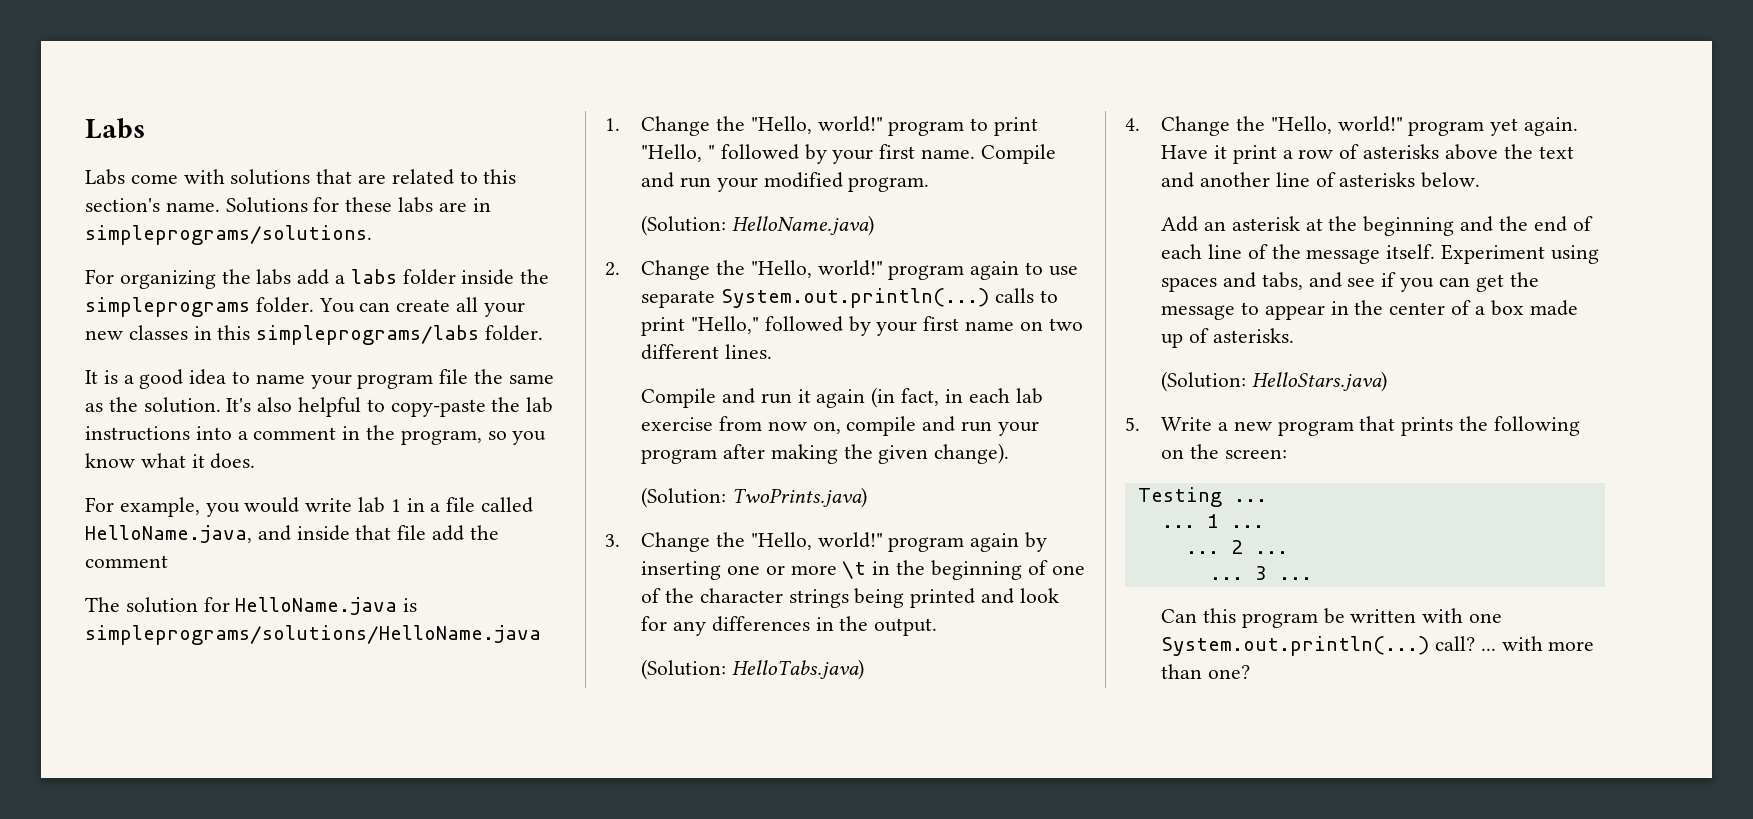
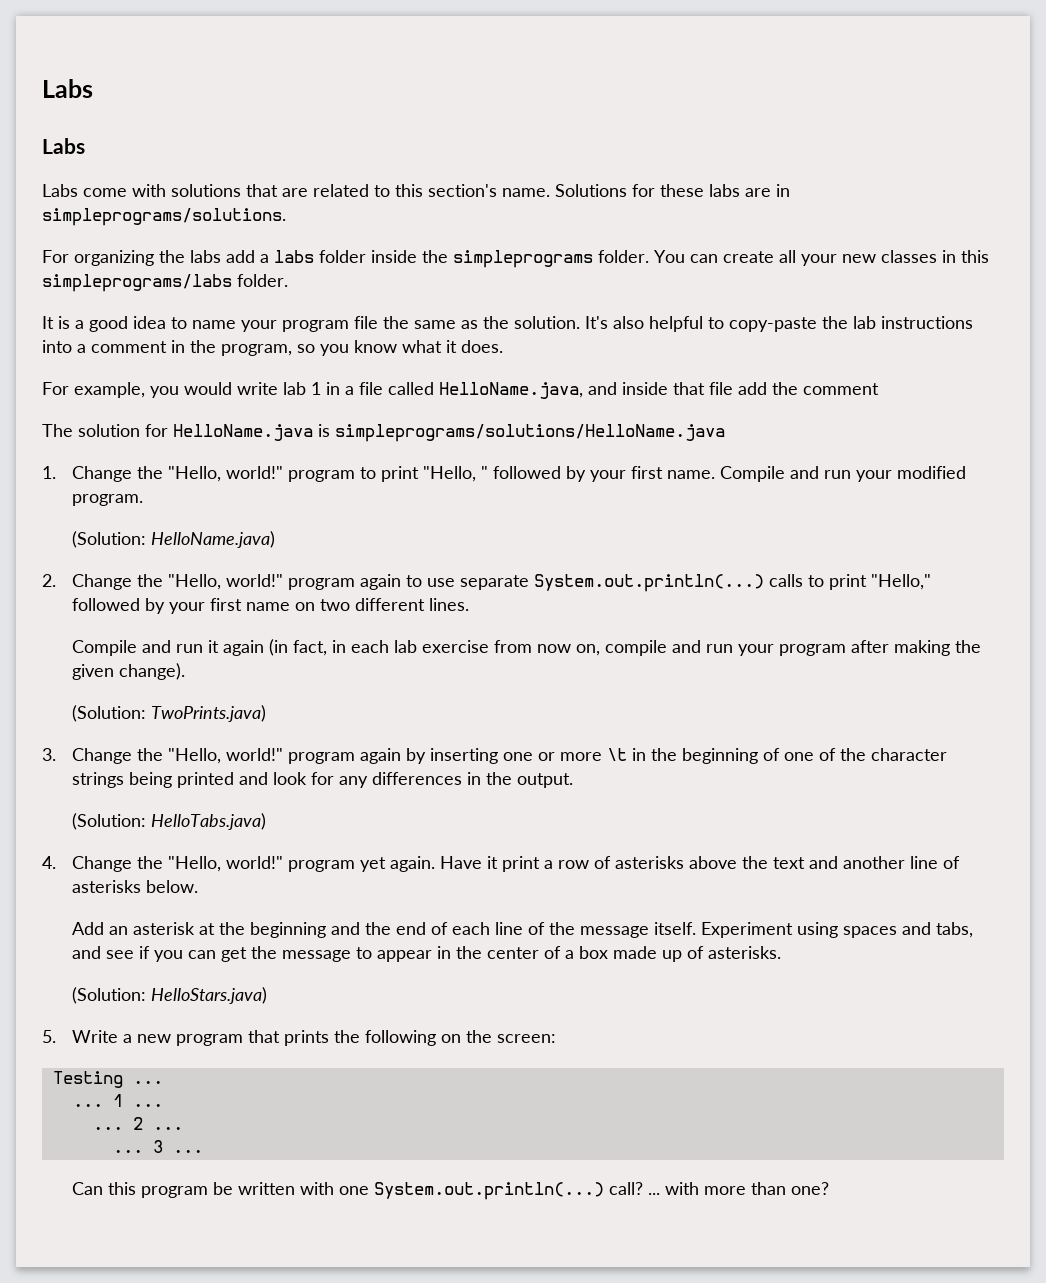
[85,118,145,139] [85,169,125,185] Labs // Labs -> [42,79,93,98] [42,138,85,154] [42,184,78,197] Labs // Labs // Labs

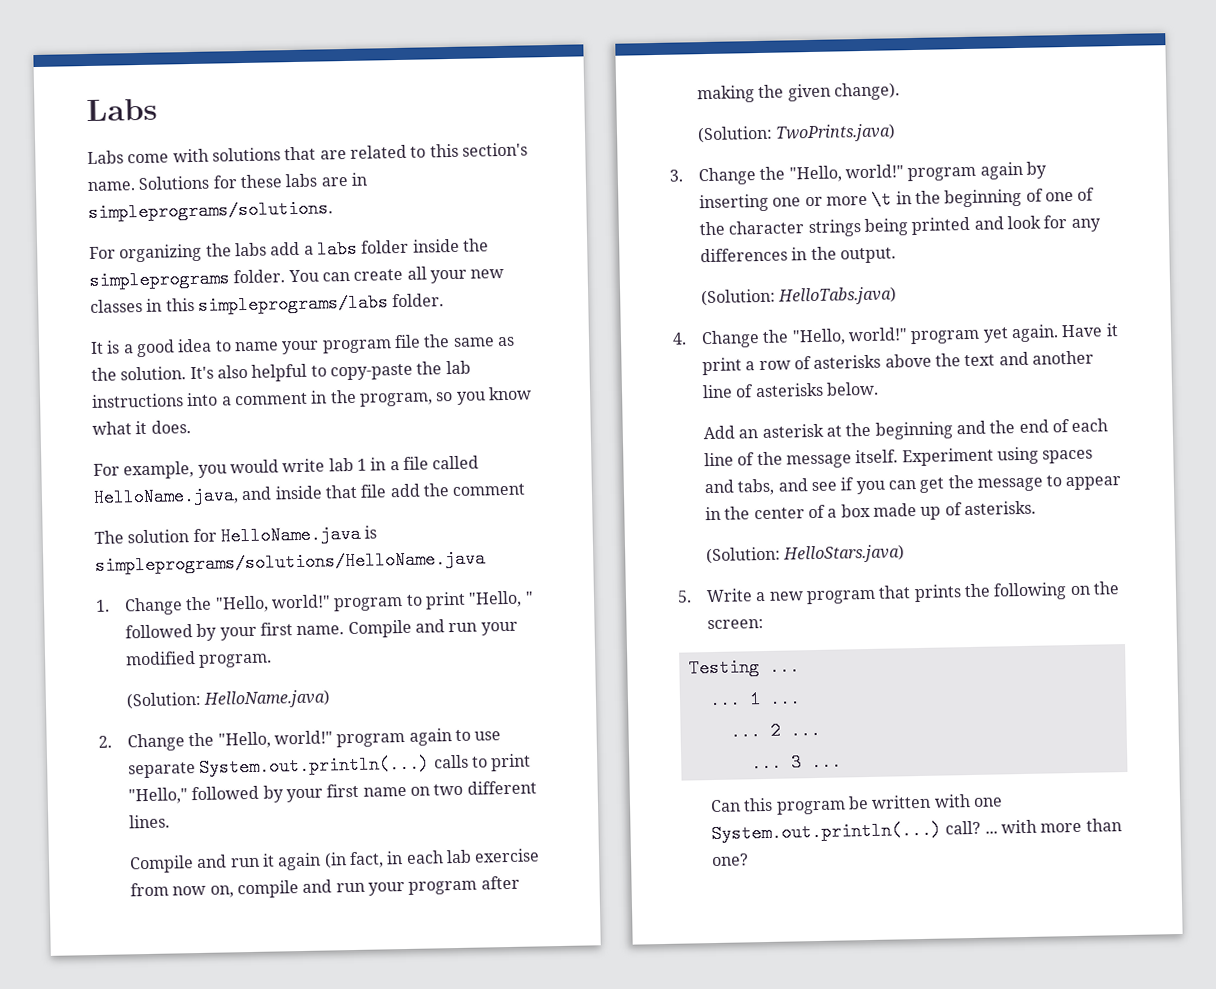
[42,79,93,98] [42,138,85,154] [42,184,78,197] Labs // Labs // Labs -> [86,98,158,122] [87,150,124,165] Labs // Labs

